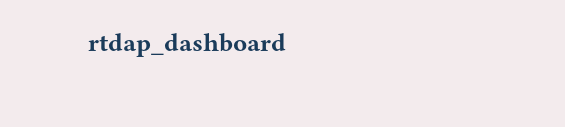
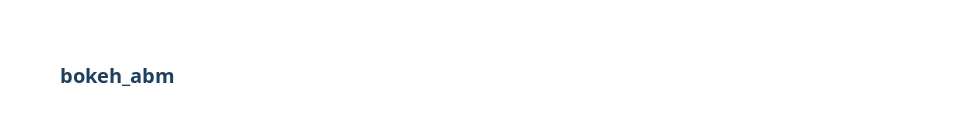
[88,33,286,57] rtdap_dashboard -> [60,68,175,86] bokeh_abm

